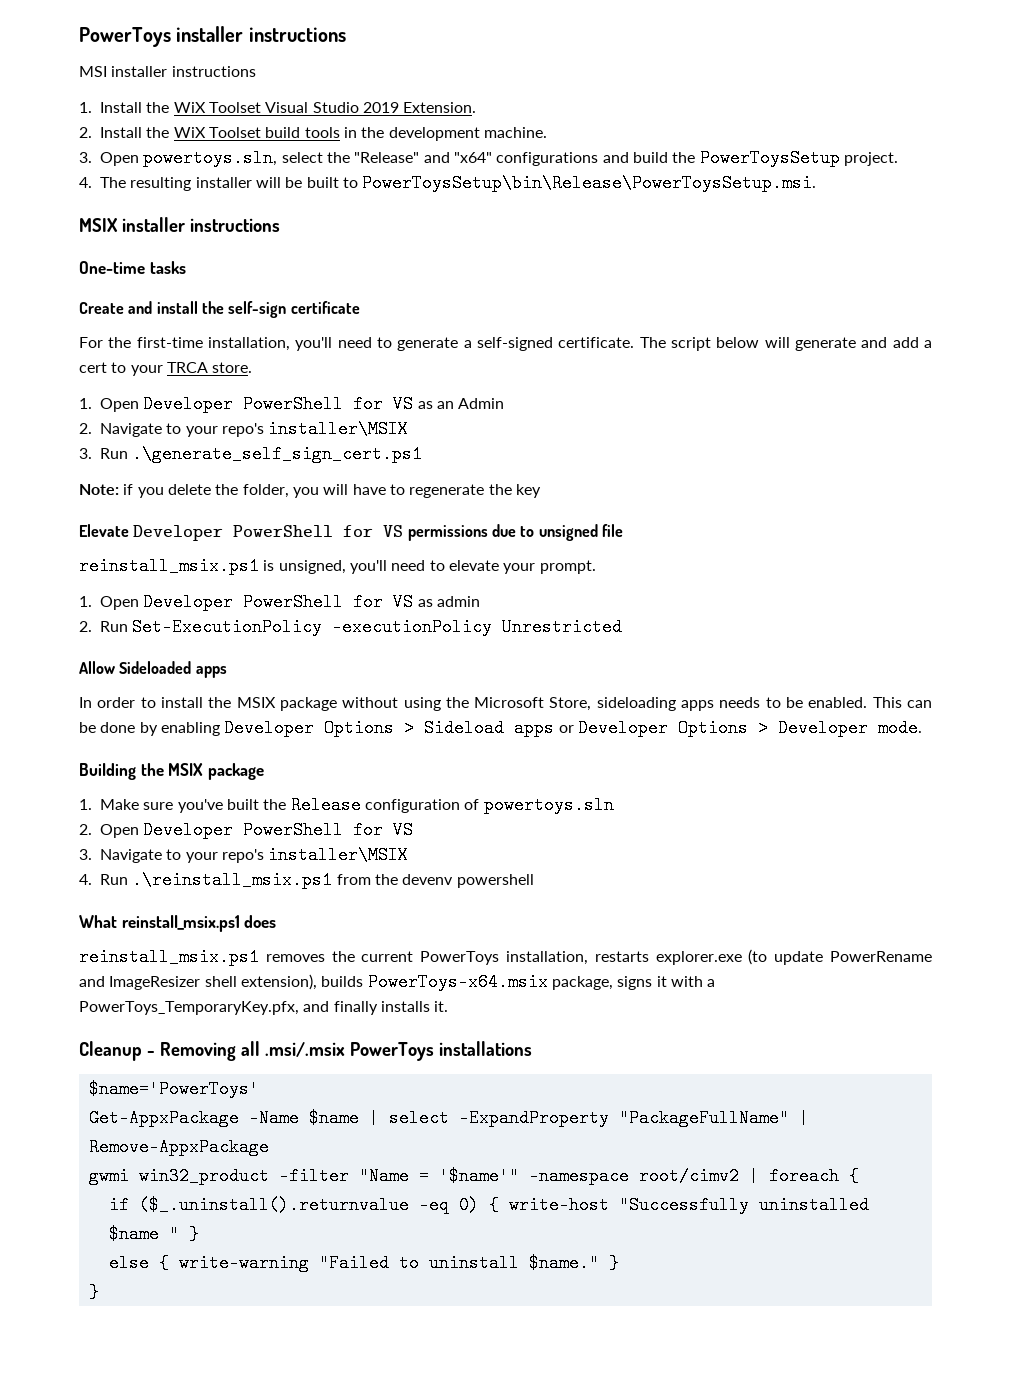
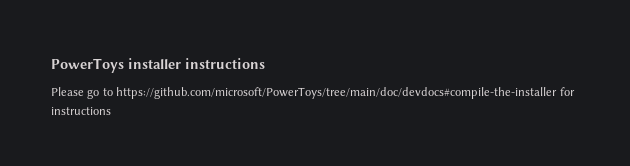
[79,66,256,77] [79,102,477,113] [79,127,547,141] [79,149,898,167] [79,174,817,192] [79,217,280,232] [79,261,186,274] [79,301,360,318] [79,337,933,351] [79,362,253,376] [79,395,505,413] [79,420,409,438] [79,445,423,463] [79,484,541,498] [79,524,623,541] [79,557,596,575] [79,593,480,611] [79,618,623,636] [79,661,227,678] [79,697,932,711] [79,719,922,737] [79,763,264,780] [79,796,614,814] [79,821,414,839] [79,846,409,864] [79,871,534,889] [79,915,277,932] [79,948,932,966] [79,973,716,991] [79,1001,449,1015] [79,1041,532,1061] [88,1080,259,1098] [88,1109,809,1127] [88,1138,269,1156] [88,1167,859,1185] [108,1196,869,1214] [108,1225,199,1243] [108,1254,619,1272] [88,1283,99,1301] MSI installer instructions // 1. Install the WiX Toolset Visual Studio 2019 Extension. // 2. Install the WiX Toolset build tools in the development machine. // 3. Open powertoys.sln, select the "Release" and "x64" configurations and build the PowerToysSetup project. // 4. The resulting installer will be built to PowerToysSetup\bin\Release\PowerToysSetup.msi. // MSIX installer instructions // One-time tasks // Create and install the self-sign certificate // For the first-time installation, you'll need to generate a self-signed certificate. The script below will generate and add a cert to your TRCA store. // 1. Open Developer PowerShell for VS as an Admin // 2. Navigate to your repo's installer\MSIX // 3. Run .\generate_self_sign_cert.ps1 // Note: if you delete the folder, you will have to regenerate the key // Elevate Developer PowerShell for VS permissions due to unsigned file // reinstall_msix.ps1 is unsigned, you'll need to elevate your prompt. // 1. Open Developer PowerShell for VS as admin // 2. Run Set-ExecutionPolicy -executionPolicy Unrestricted // Allow Sideloaded apps // In order to install the MSIX package without using the Microsoft Store, sideloading apps needs to be enabled. This can be done by enabling Developer Options > Sideload apps or Developer Options > Developer mode. // Building the MSIX package // 1. Make sure you've built the Release configuration of powertoys.sln // 2. Open Developer PowerShell for VS // 3. Navigate to your repo's installer\MSIX // 4. Run .\reinstall_msix.ps1 from the devenv powershell // What reinstall_msix.ps1 does // reinstall_msix.ps1 removes the current PowerToys installation, restarts explorer.exe (to update PowerRename and ImageResizer shell extension), builds PowerToys-x64.msix package, signs it with a PowerToys_TemporaryKey.pfx, and finally installs it. // Cleanup - Removing all .msi/.msix PowerToys installations // $name='PowerToys' // Get-AppxPackage -Name $name | select -ExpandProperty "PackageFullName" | Remove-AppxPackage // gwmi win32_product -filter "Name = '$name'" -namespace root/cimv2 | foreach { // if ($_.uninstall().returnvalue -eq 0) { write-host "Successfully uninstalled $name " } // else { write-warning "Failed to uninstall $name." } // } -> [51,87,575,99] [51,107,111,115] Please go to https://github.com/microsoft/PowerToys/tree/main/doc/devdocs#compile-the-installer for instructions

